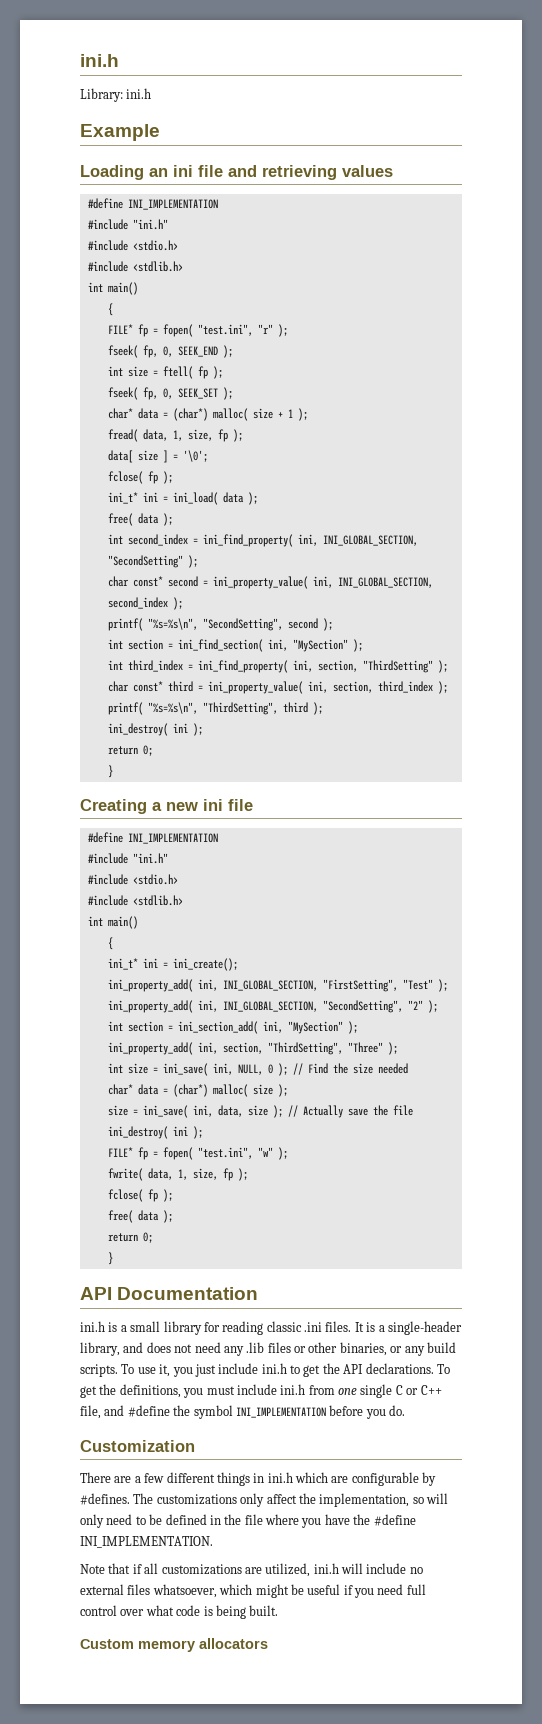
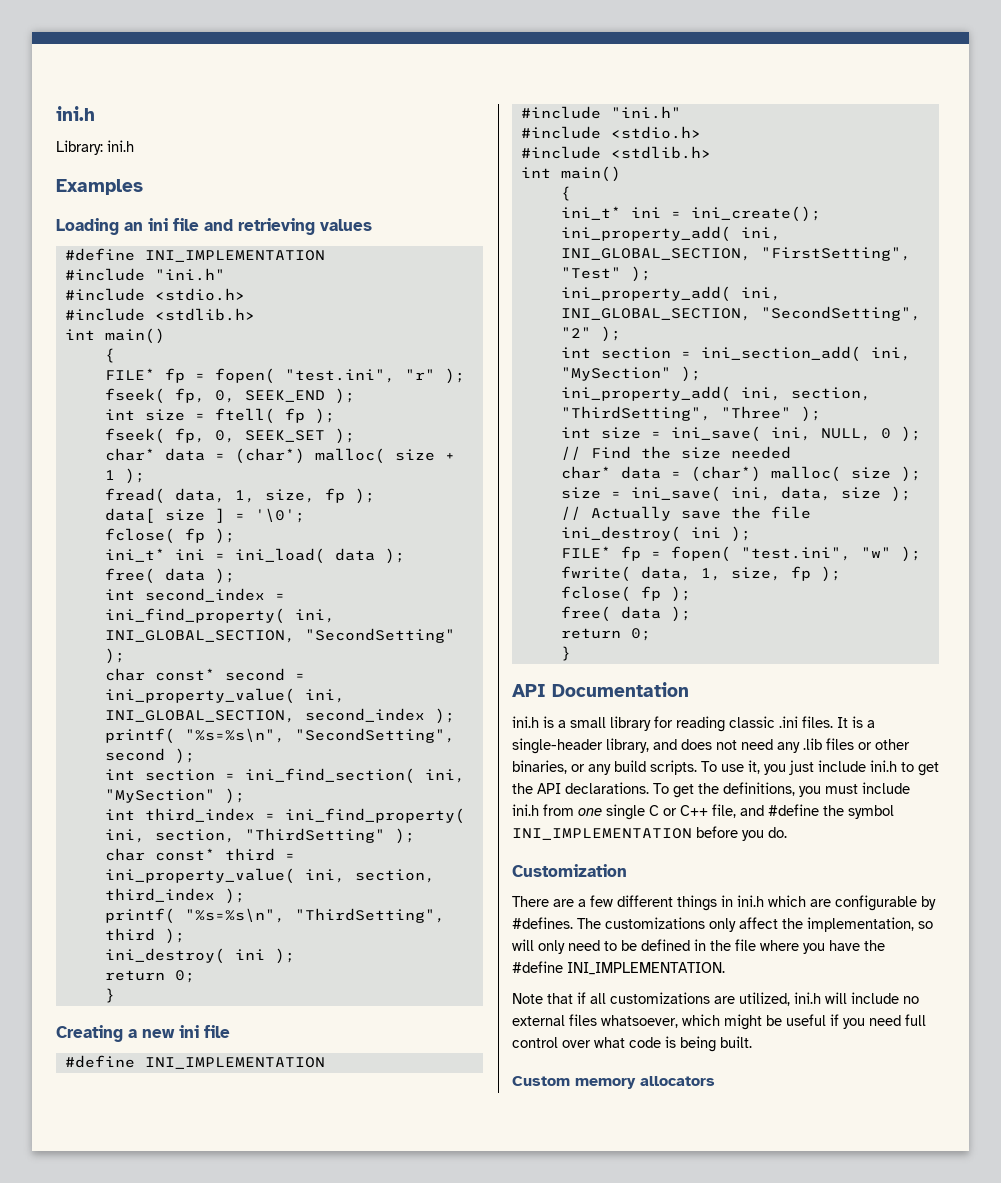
[80,124,160,141] Example -> [56,179,143,195] Examples

